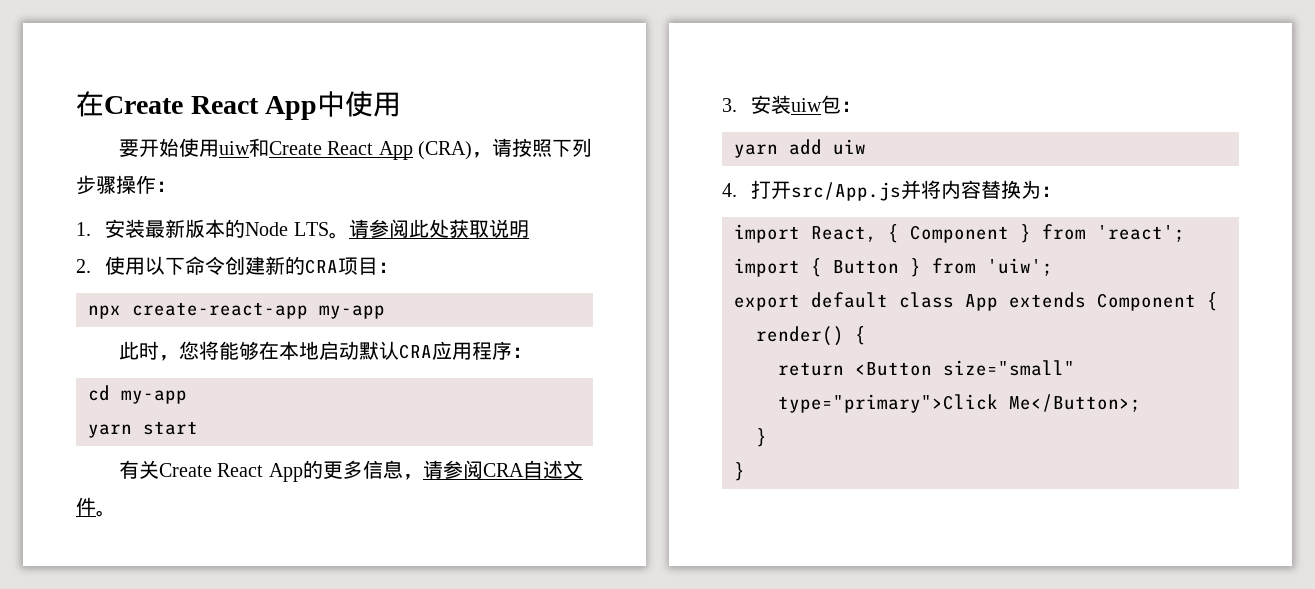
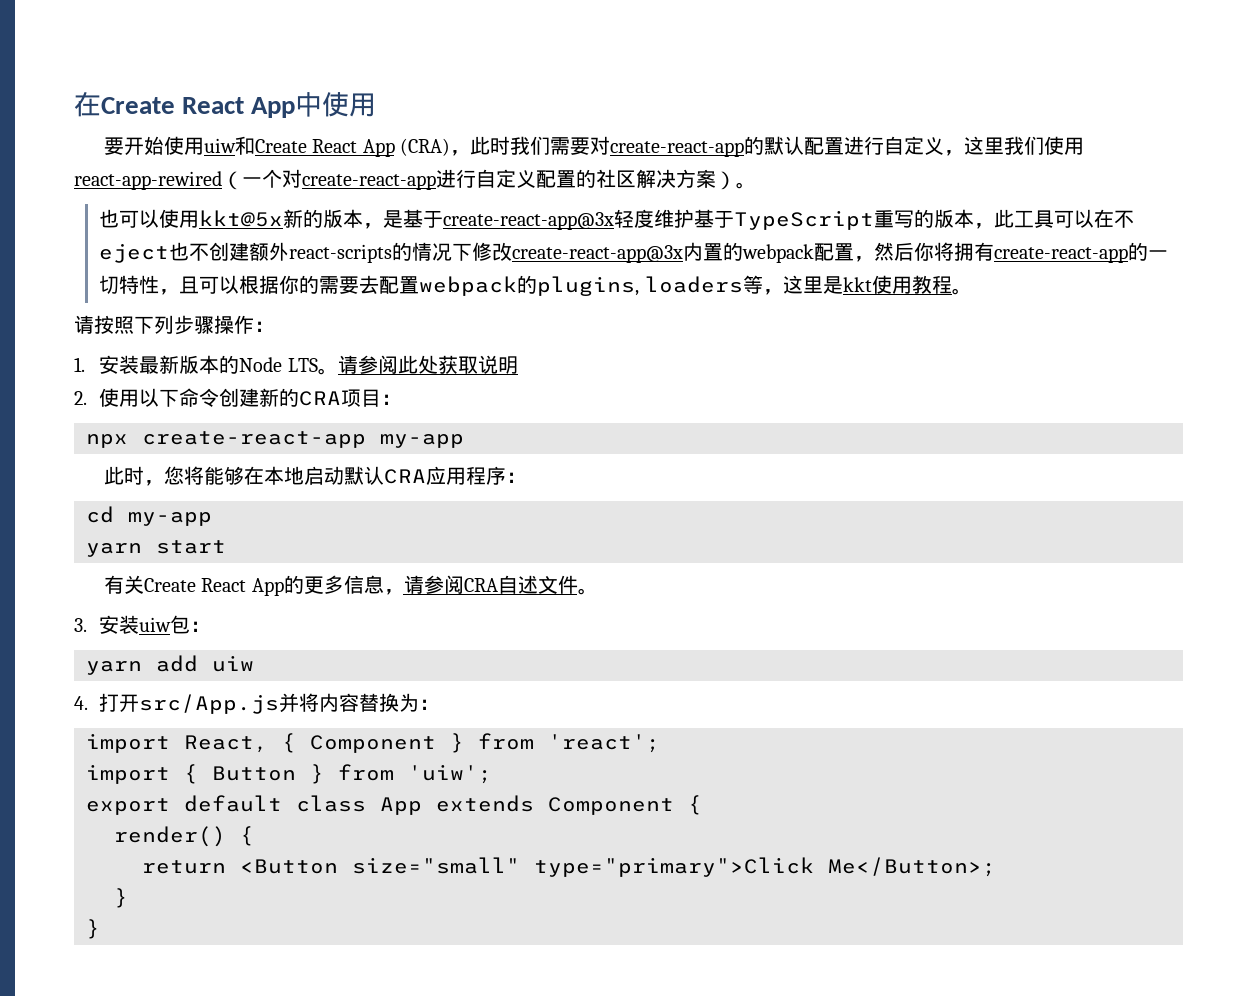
(493, 155) none -> [469,136,1084,157] [74,169,756,190] [99,209,1135,230] [99,242,1169,263] [99,275,972,296] 此时我们需要对create-react-app的默认配置进行自定义，这里我们使用react-app-rewired（一个对create-react-app进行自定义配置的社区解决方案）。 // 也可以使用kkt@5x新的版本，是基于create-react-app@3x轻度维护基于TypeScript重写的版本，此工具可以在不eject也不创建额外react-scripts的情况下修改create-react-app@3x内置的webpack配置，然后你将拥有create-react-app的一切特性，且可以根据你的需要去配置webpack的plugins, loaders等，这里是kkt使用教程。 //

